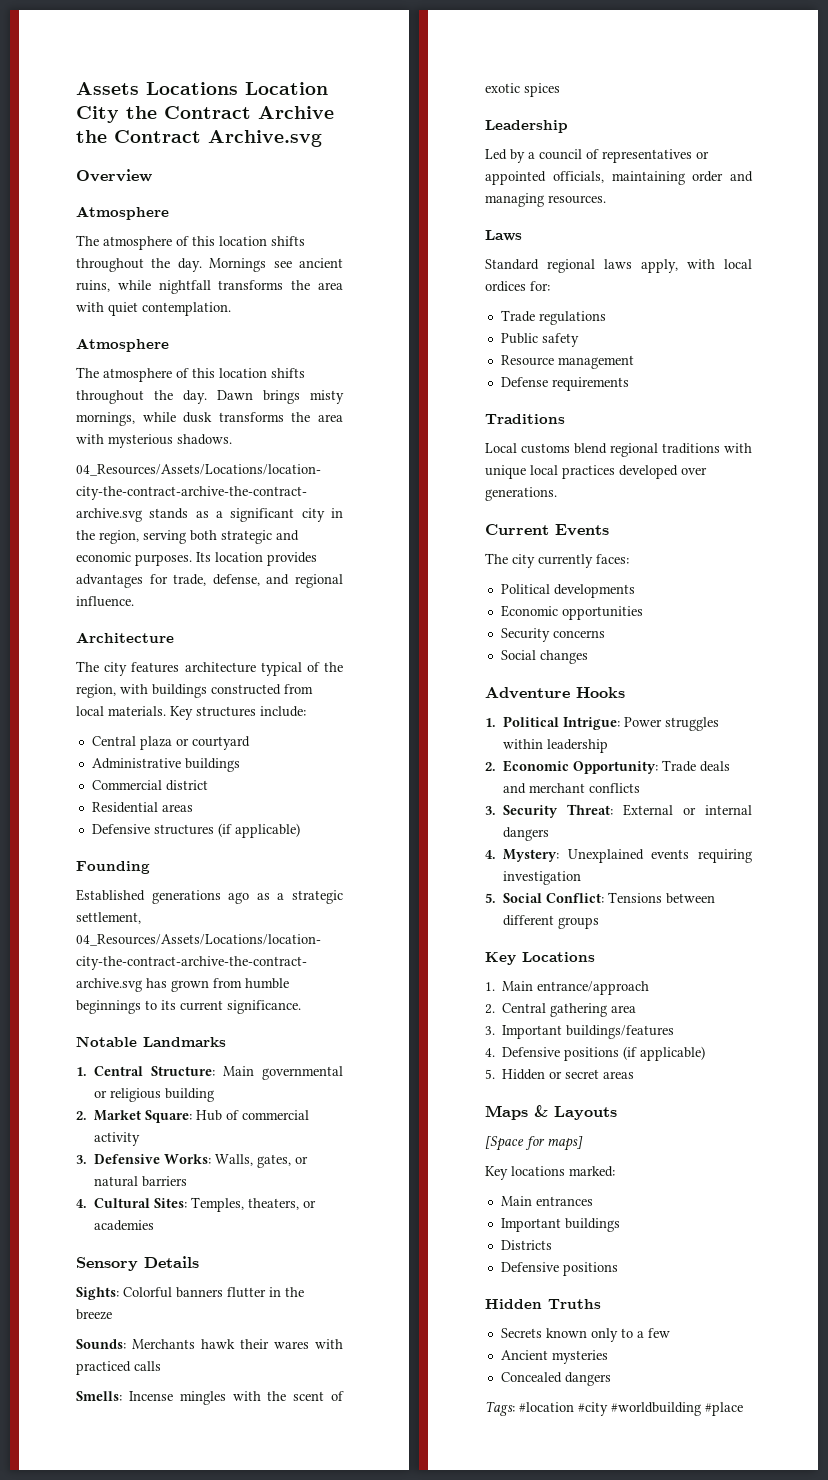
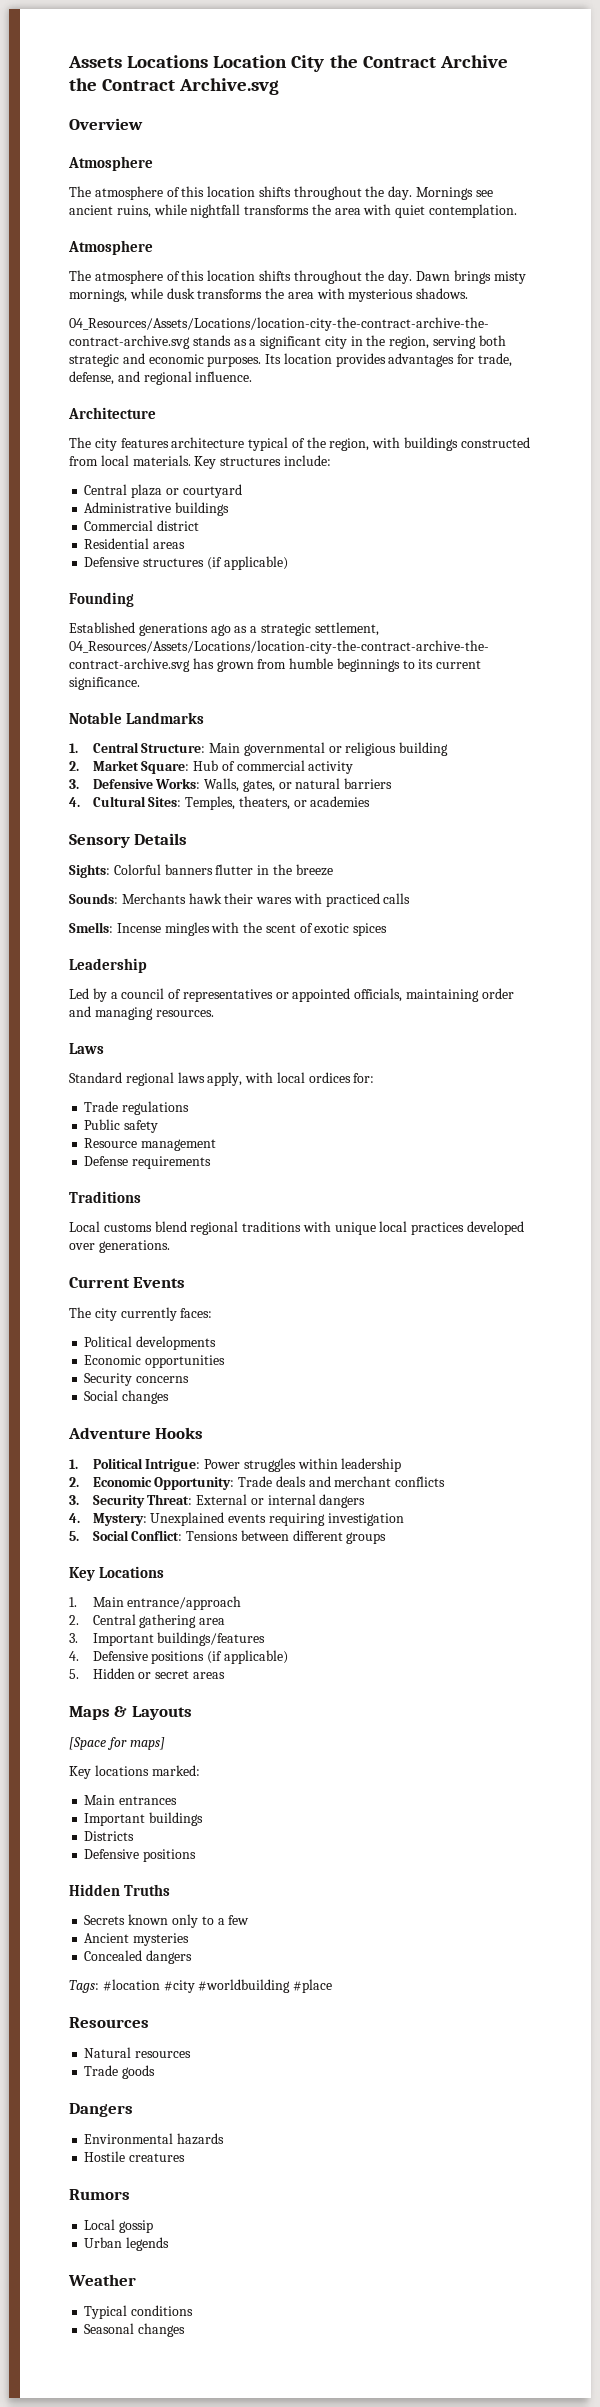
(743, 1409) none -> [69,2017,149,2028] [84,2047,192,2058] [84,2065,156,2079] [69,2103,133,2117] [84,2133,225,2145] [84,2151,186,2162] [69,2189,130,2200] [84,2219,154,2233] [84,2237,170,2251] [68,2274,136,2286] [84,2305,194,2319] [84,2323,186,2337] // Resources // Natural resources // Trade goods // Dangers // Environmental hazards // Hostile creatures // Rumors // Local gossip // Urban legends // Weather // Typical conditions // Seasonal changes

